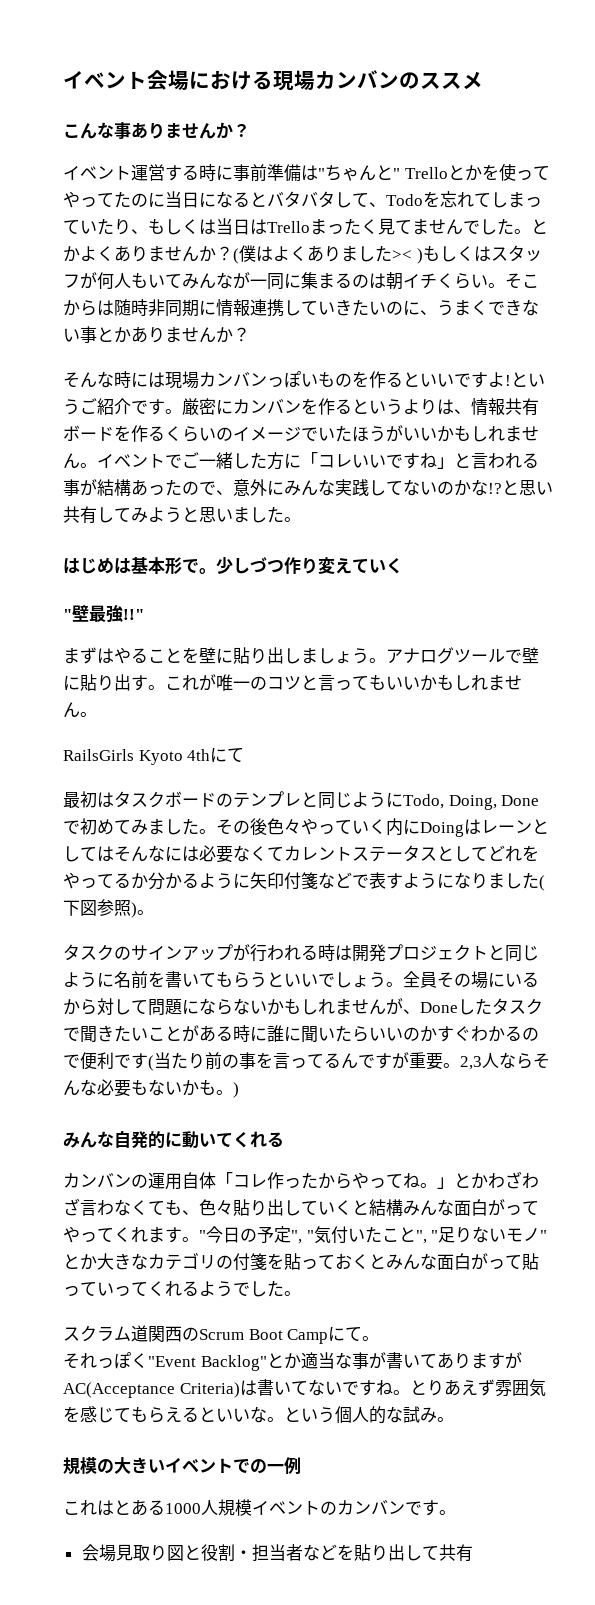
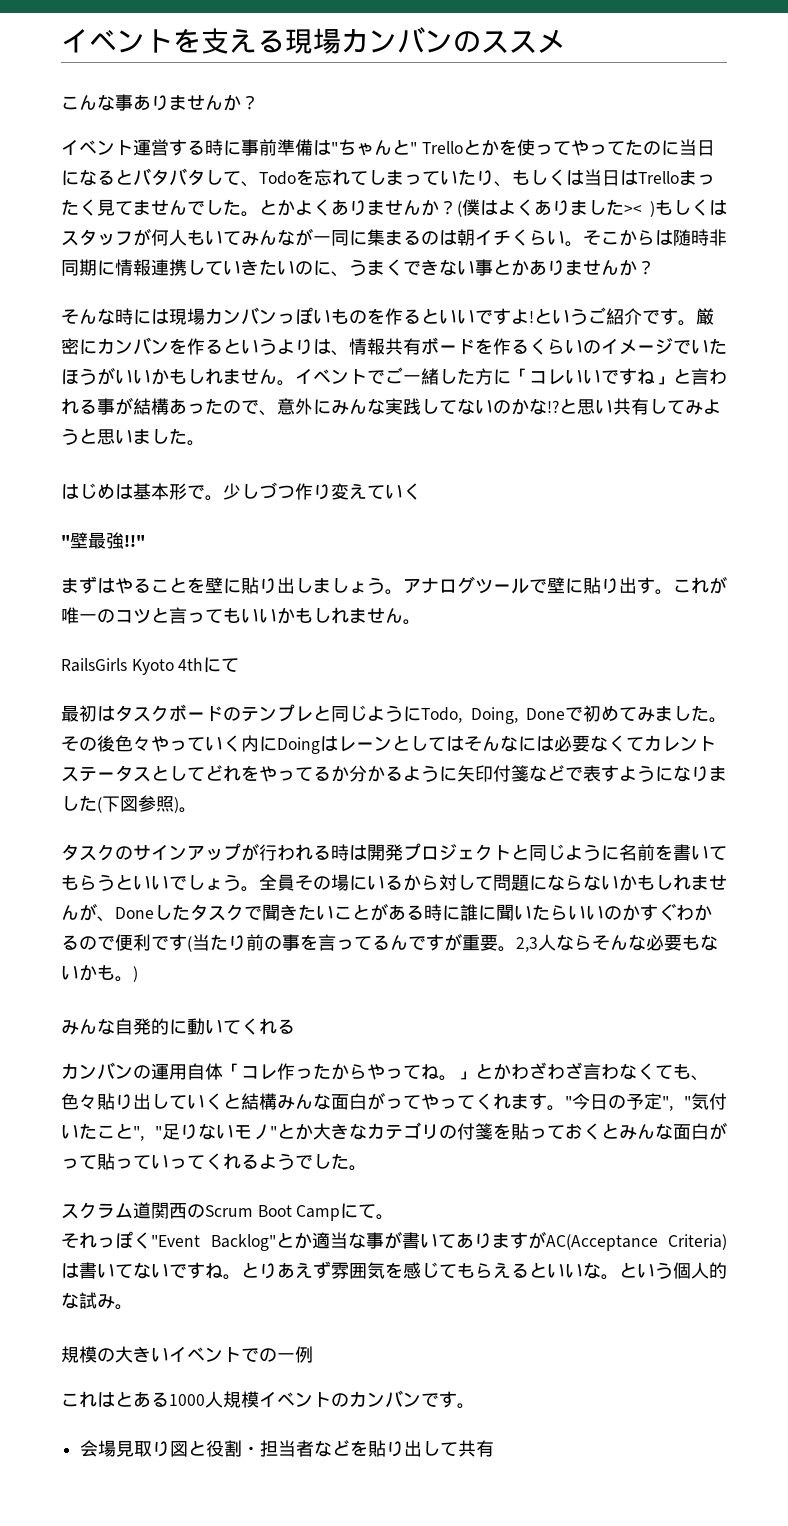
[63,70,252,91] イベント会場におけ -> [61,28,257,54] イベントを支え

